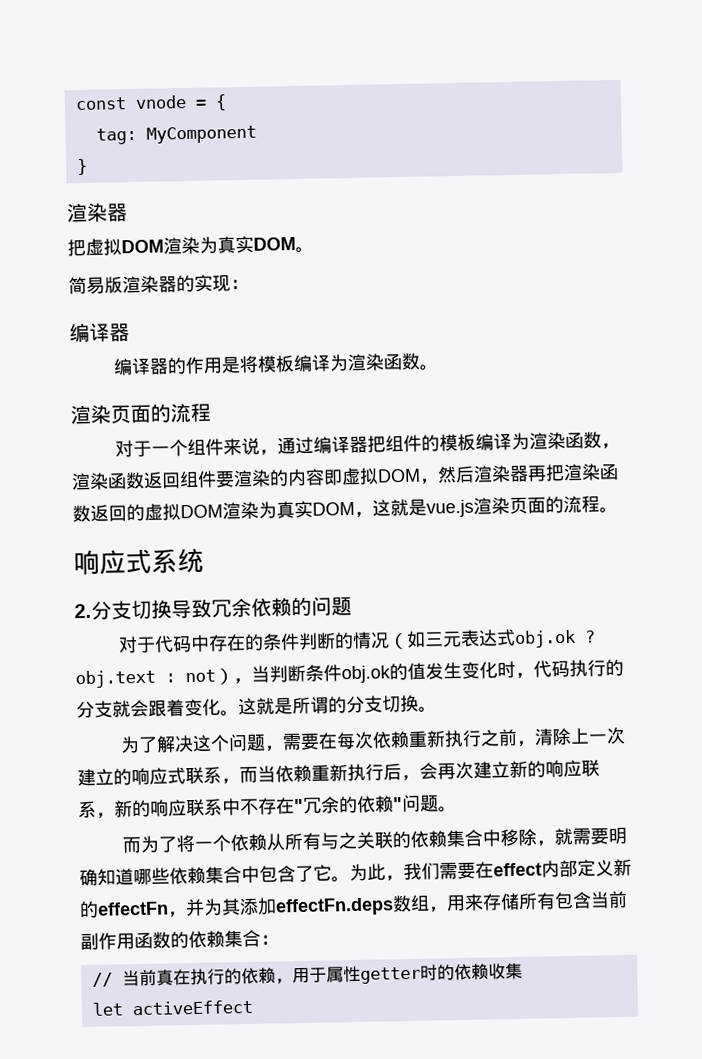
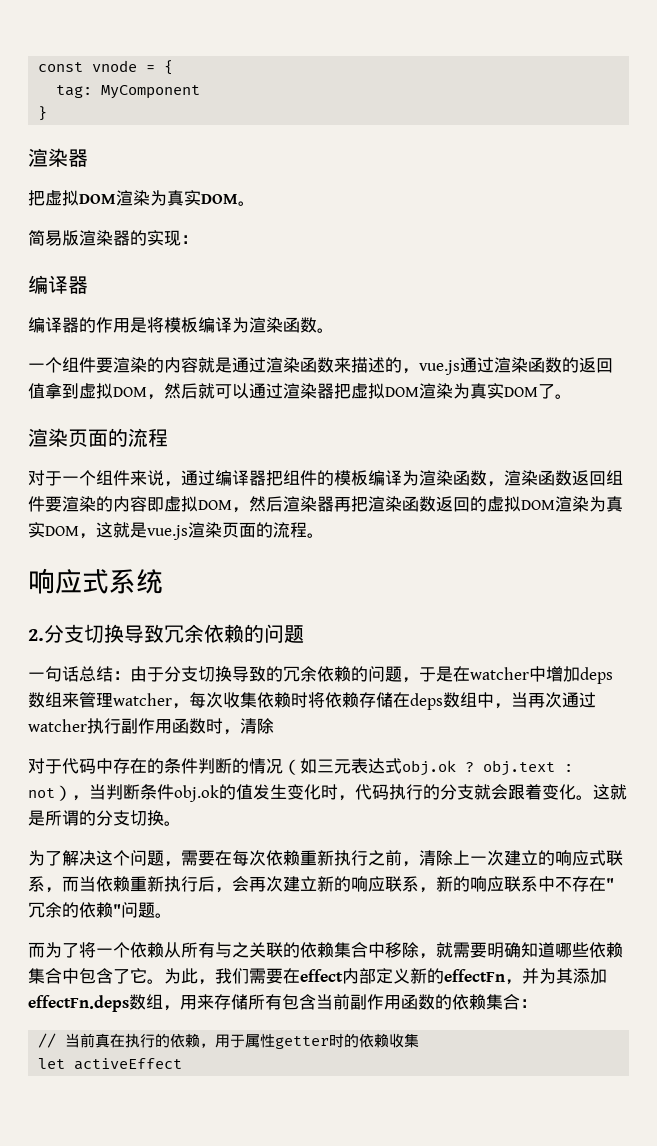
(439, 367) none -> [28,357,613,375] [28,383,572,400] // 一个组件要渲染的内容就是通过渲染函数来描述的，vue.js通过渲染函数的返回值拿到虚拟DOM，然后就可以通过渲染器把虚拟DOM渲染为真实DOM了。
(352, 606) none -> [28,666,613,684] [28,692,596,710] [28,718,274,735] // 一句话总结：由于分支切换导致的冗余依赖的问题，于是在watcher中增加deps数组来管理watcher，每次收集依赖时将依赖存储在deps数组中，当再次通过watcher执行副作用函数时，清除

